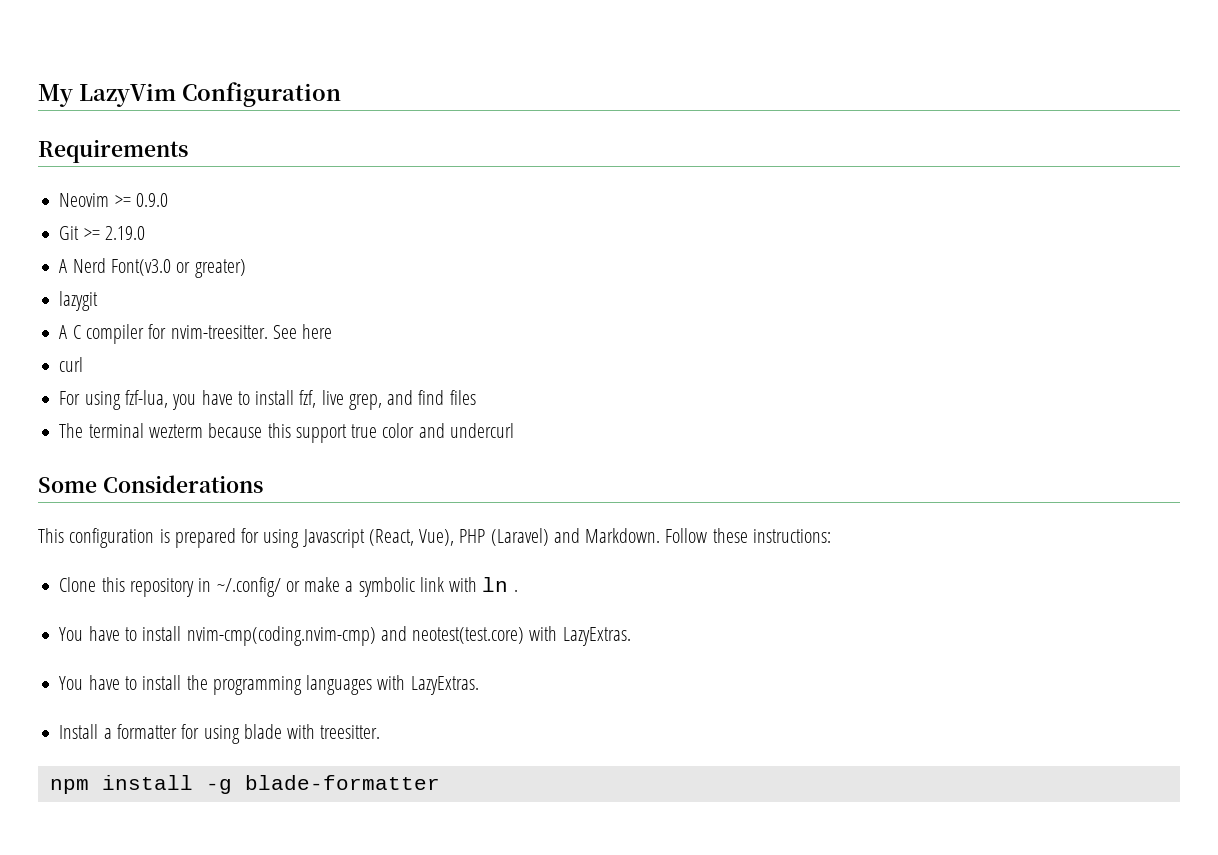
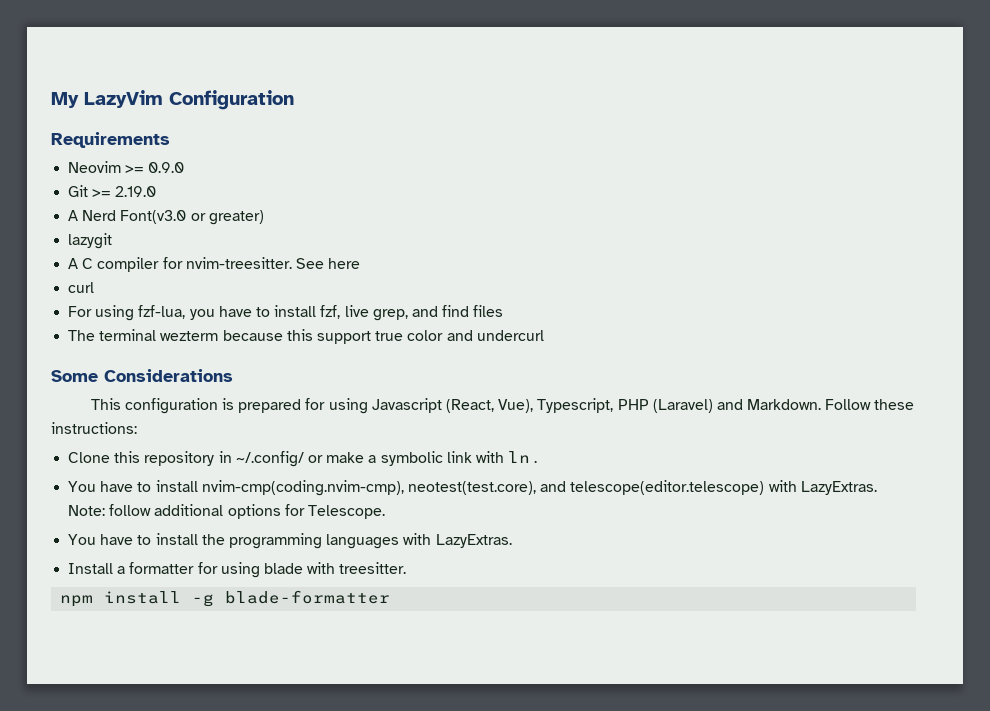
(455, 537) none -> [537,398,614,413] Typescript,
[186,626,631,646] nvim-cmp(coding.nvim-cmp) and neotest(test.core) with LazyExtras. -> [201,480,877,496] [68,504,385,519] nvim-cmp(coding.nvim-cmp), neotest(test.core), and telescope(editor.telescope) with LazyExtras. Note: follow additional options for Telescope.

